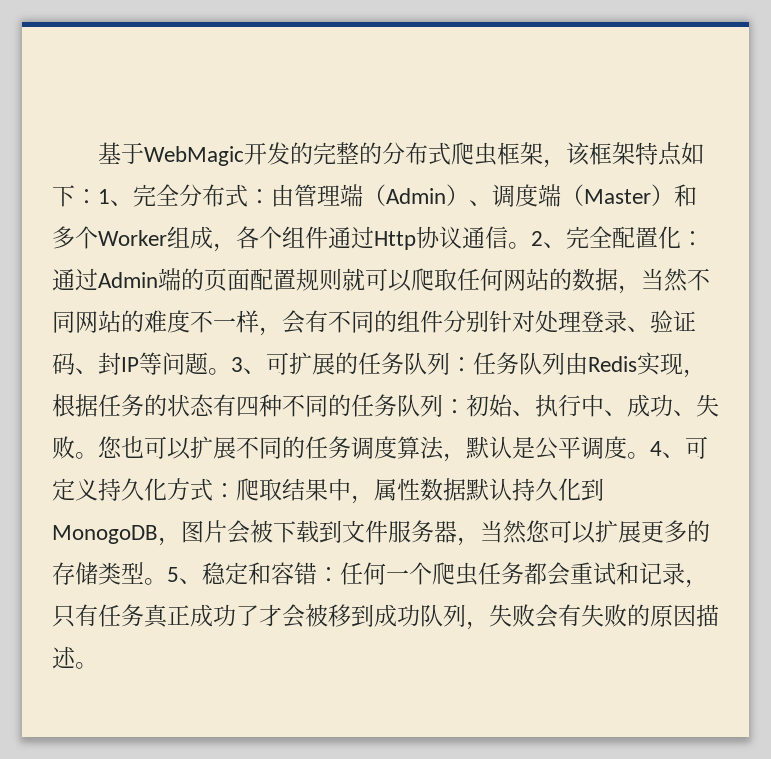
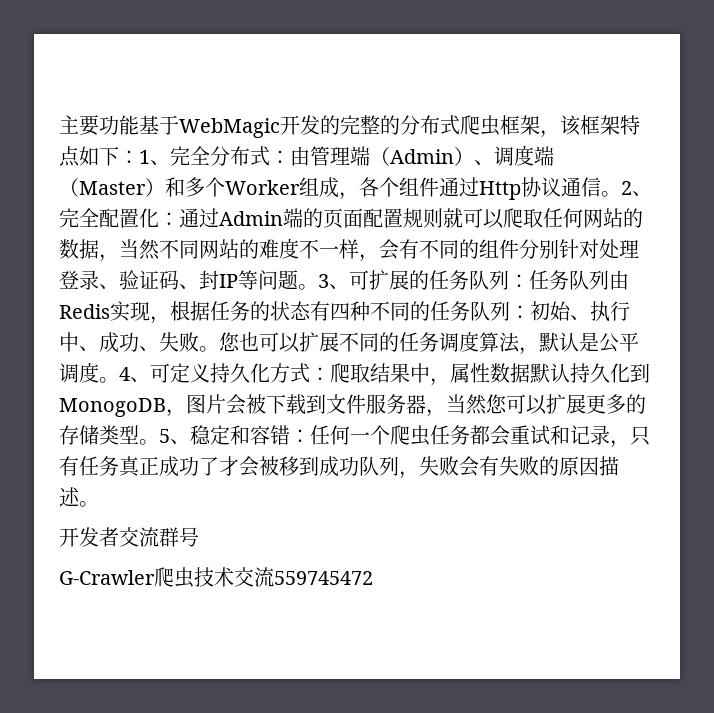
(97, 153) none -> [59,115,139,136] 主要功能
(98, 665) none -> [59,527,199,547] [59,567,373,588] // 开发者交流群号 // G-Crawler爬虫技术交流559745472

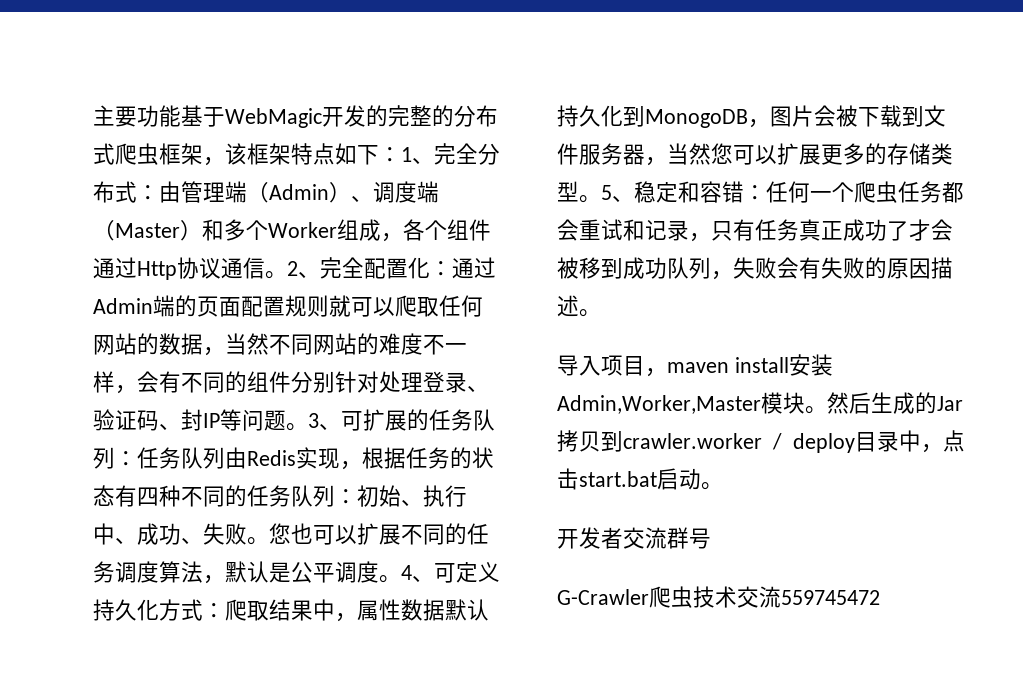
(99, 504) none -> [557,354,833,377] [557,392,963,414] [557,430,965,453] [557,468,723,490] // 导入项目，maven install安装Admin,Worker,Master模块。然后生成的Jar拷贝到crawler.worker / deploy目录中，点击start.bat启动。

